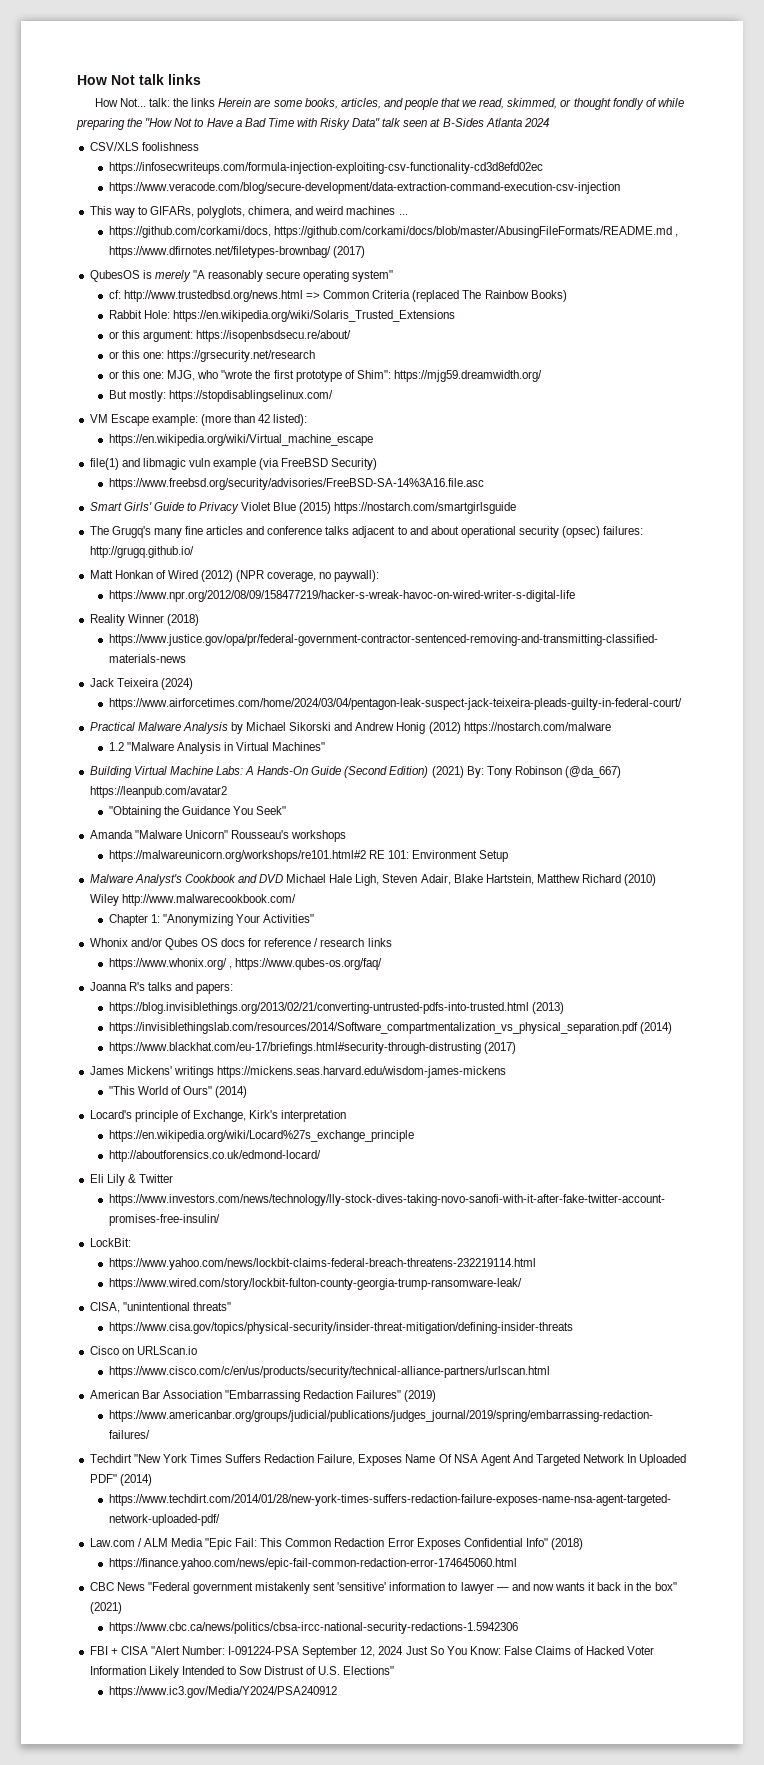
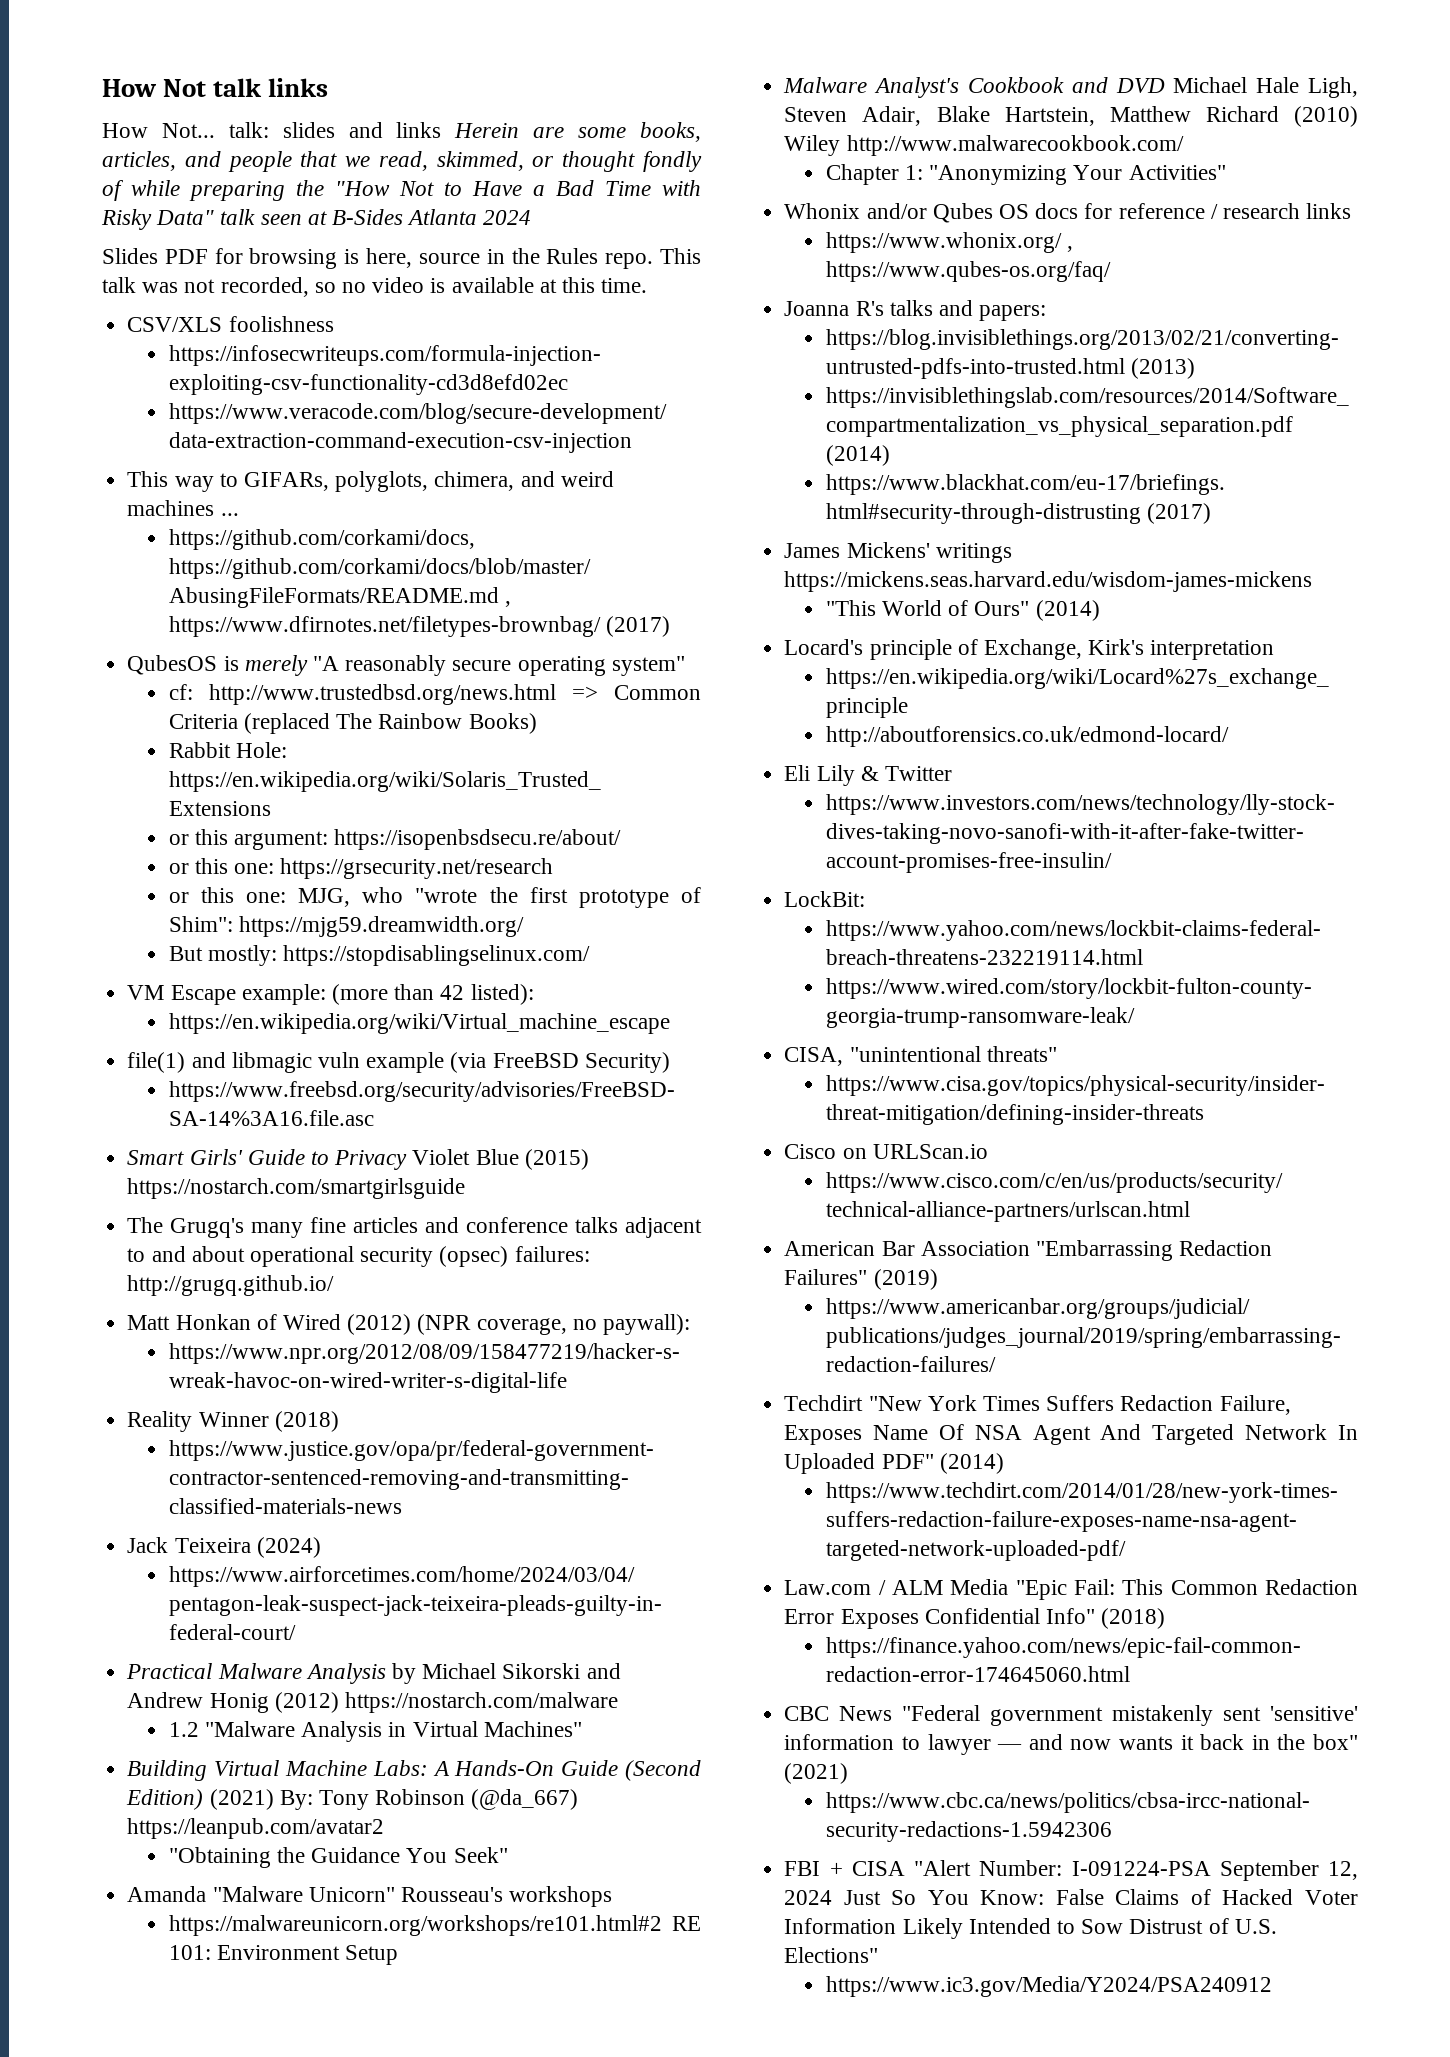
[173,98,189,107] the -> [282,122,383,138] slides and
(549, 122) none -> [102,248,701,269] [102,277,648,297] // Slides PDF for browsing is here, source in the Rules repo. This talk was not recorded, so no video is available at this time.

